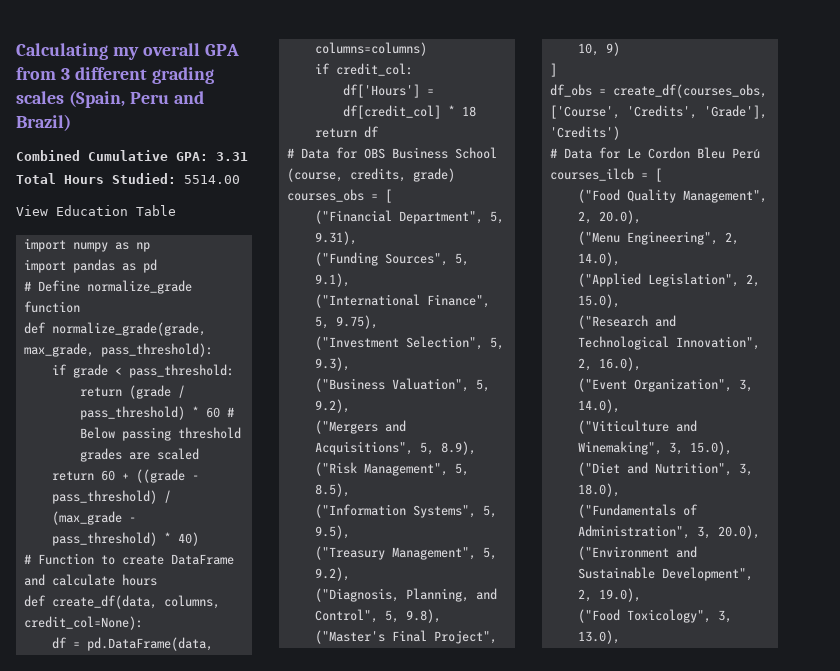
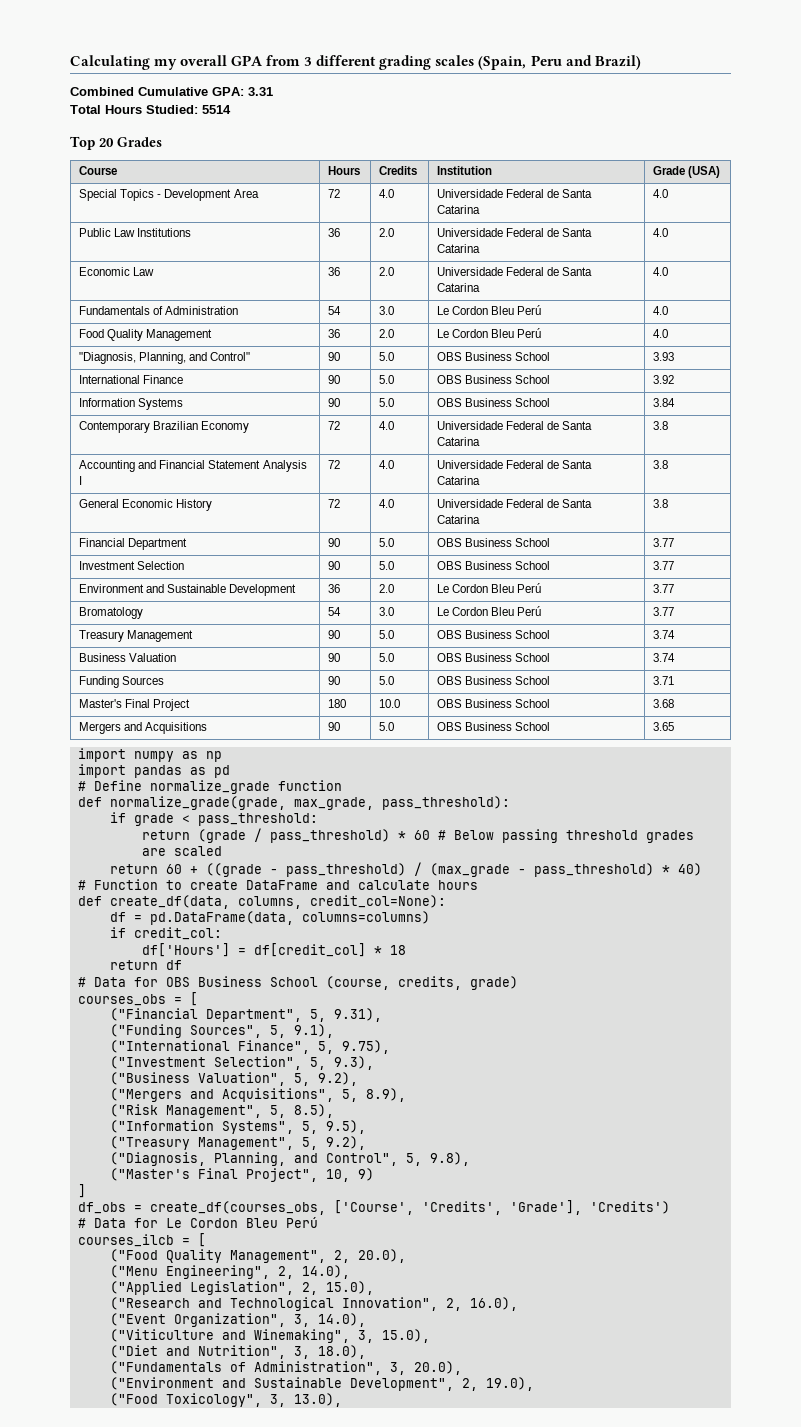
[184,175,240,184] [16,205,176,216] 5514.00 // View Education Table -> [202,105,231,114] [70,136,162,150] [79,166,118,175] [328,166,361,175] [379,166,418,175] [437,166,493,175] [653,166,721,178] [79,189,259,201] [328,189,341,198] [379,189,395,198] [437,189,593,198] [437,205,481,214] [653,189,669,198] [79,228,192,237] [328,228,341,237] [379,228,395,237] [437,228,593,237] [437,244,481,253] [653,228,669,237] [79,267,155,276] [328,267,341,276] [379,267,395,276] [437,267,593,276] [437,283,481,292] [653,267,669,276] [79,306,239,315] [328,306,342,315] [379,306,395,315] [437,305,542,315] [653,306,669,315] [79,329,213,341] [328,329,341,338] [379,329,395,338] [437,328,542,338] [653,329,669,338] [79,352,251,364] [328,352,341,361] [379,352,395,361] [437,352,551,361] [653,352,675,361] [79,375,184,384] [328,375,341,384] [379,375,395,384] [437,375,551,384] [653,375,675,384] [79,398,184,410] [328,398,341,407] [379,398,395,407] [437,398,551,407] [653,398,676,407] [79,421,250,433] [328,421,341,430] [379,421,395,430] [437,421,593,430] [437,437,481,446] [653,421,669,430] [79,460,307,472] [79,476,83,485] [328,460,341,469] [379,460,395,469] [437,460,593,469] [437,476,481,485] [653,460,669,469] [79,499,213,511] [328,499,341,508] [379,499,395,508] [437,499,593,508] [437,515,481,524] [653,499,669,508] [79,538,188,550] [328,538,341,547] [379,538,395,547] [437,538,551,547] [653,538,675,547] [79,561,185,570] [328,561,341,570] [379,561,395,570] [437,561,551,570] [653,561,675,570] [79,584,297,596] [328,584,341,593] [379,584,395,593] [437,583,542,593] [653,584,675,593] [79,607,144,619] [328,607,342,616] [379,607,395,616] [437,606,542,616] [653,607,675,616] [79,630,194,642] [328,630,341,639] [379,630,395,639] [437,630,551,639] [653,630,676,639] [79,653,177,662] [328,653,341,662] [379,653,395,662] [437,653,551,662] [653,653,676,662] [79,676,165,688] [328,676,341,685] [379,676,395,685] [437,676,551,685] [653,676,675,685] [79,699,191,711] [328,699,347,708] [379,699,401,708] [437,699,551,708] [653,699,675,708] [79,722,208,734] [328,722,341,731] [379,722,395,731] [437,722,551,731] [653,722,675,731] 5514 // Top 20 Grades // Course | Hours | Credits | Institution | Grade (USA) // Special Topics - Development Area | 72 | 4.0 | Universidade Federal de Santa Catarina | 4.0 // Public Law Institutions | 36 | 2.0 | Universidade Federal de Santa Catarina | 4.0 // Economic Law | 36 | 2.0 | Universidade Federal de Santa Catarina | 4.0 // Fundamentals of Administration | 54 | 3.0 | Le Cordon Bleu Perú | 4.0 // Food Quality Management | 36 | 2.0 | Le Cordon Bleu Perú | 4.0 // "Diagnosis, Planning, and Control" | 90 | 5.0 | OBS Business School | 3.93 // International Finance | 90 | 5.0 | OBS Business School | 3.92 // Information Systems | 90 | 5.0 | OBS Business School | 3.84 // Contemporary Brazilian Economy | 72 | 4.0 | Universidade Federal de Santa Catarina | 3.8 // Accounting and Financial Statement Analysis I | 72 | 4.0 | Universidade Federal de Santa Catarina | 3.8 // General Economic History | 72 | 4.0 | Universidade Federal de Santa Catarina | 3.8 // Financial Department | 90 | 5.0 | OBS Business School | 3.77 // Investment Selection | 90 | 5.0 | OBS Business School | 3.77 // Environment and Sustainable Development | 36 | 2.0 | Le Cordon Bleu Perú | 3.77 // Bromatology | 54 | 3.0 | Le Cordon Bleu Perú | 3.77 // Treasury Management | 90 | 5.0 | OBS Business School | 3.74 // Business Valuation | 90 | 5.0 | OBS Business School | 3.74 // Funding Sources | 90 | 5.0 | OBS Business School | 3.71 // Master's Final Project | 180 | 10.0 | OBS Business School | 3.68 // Mergers and Acquisitions | 90 | 5.0 | OBS Business School | 3.65

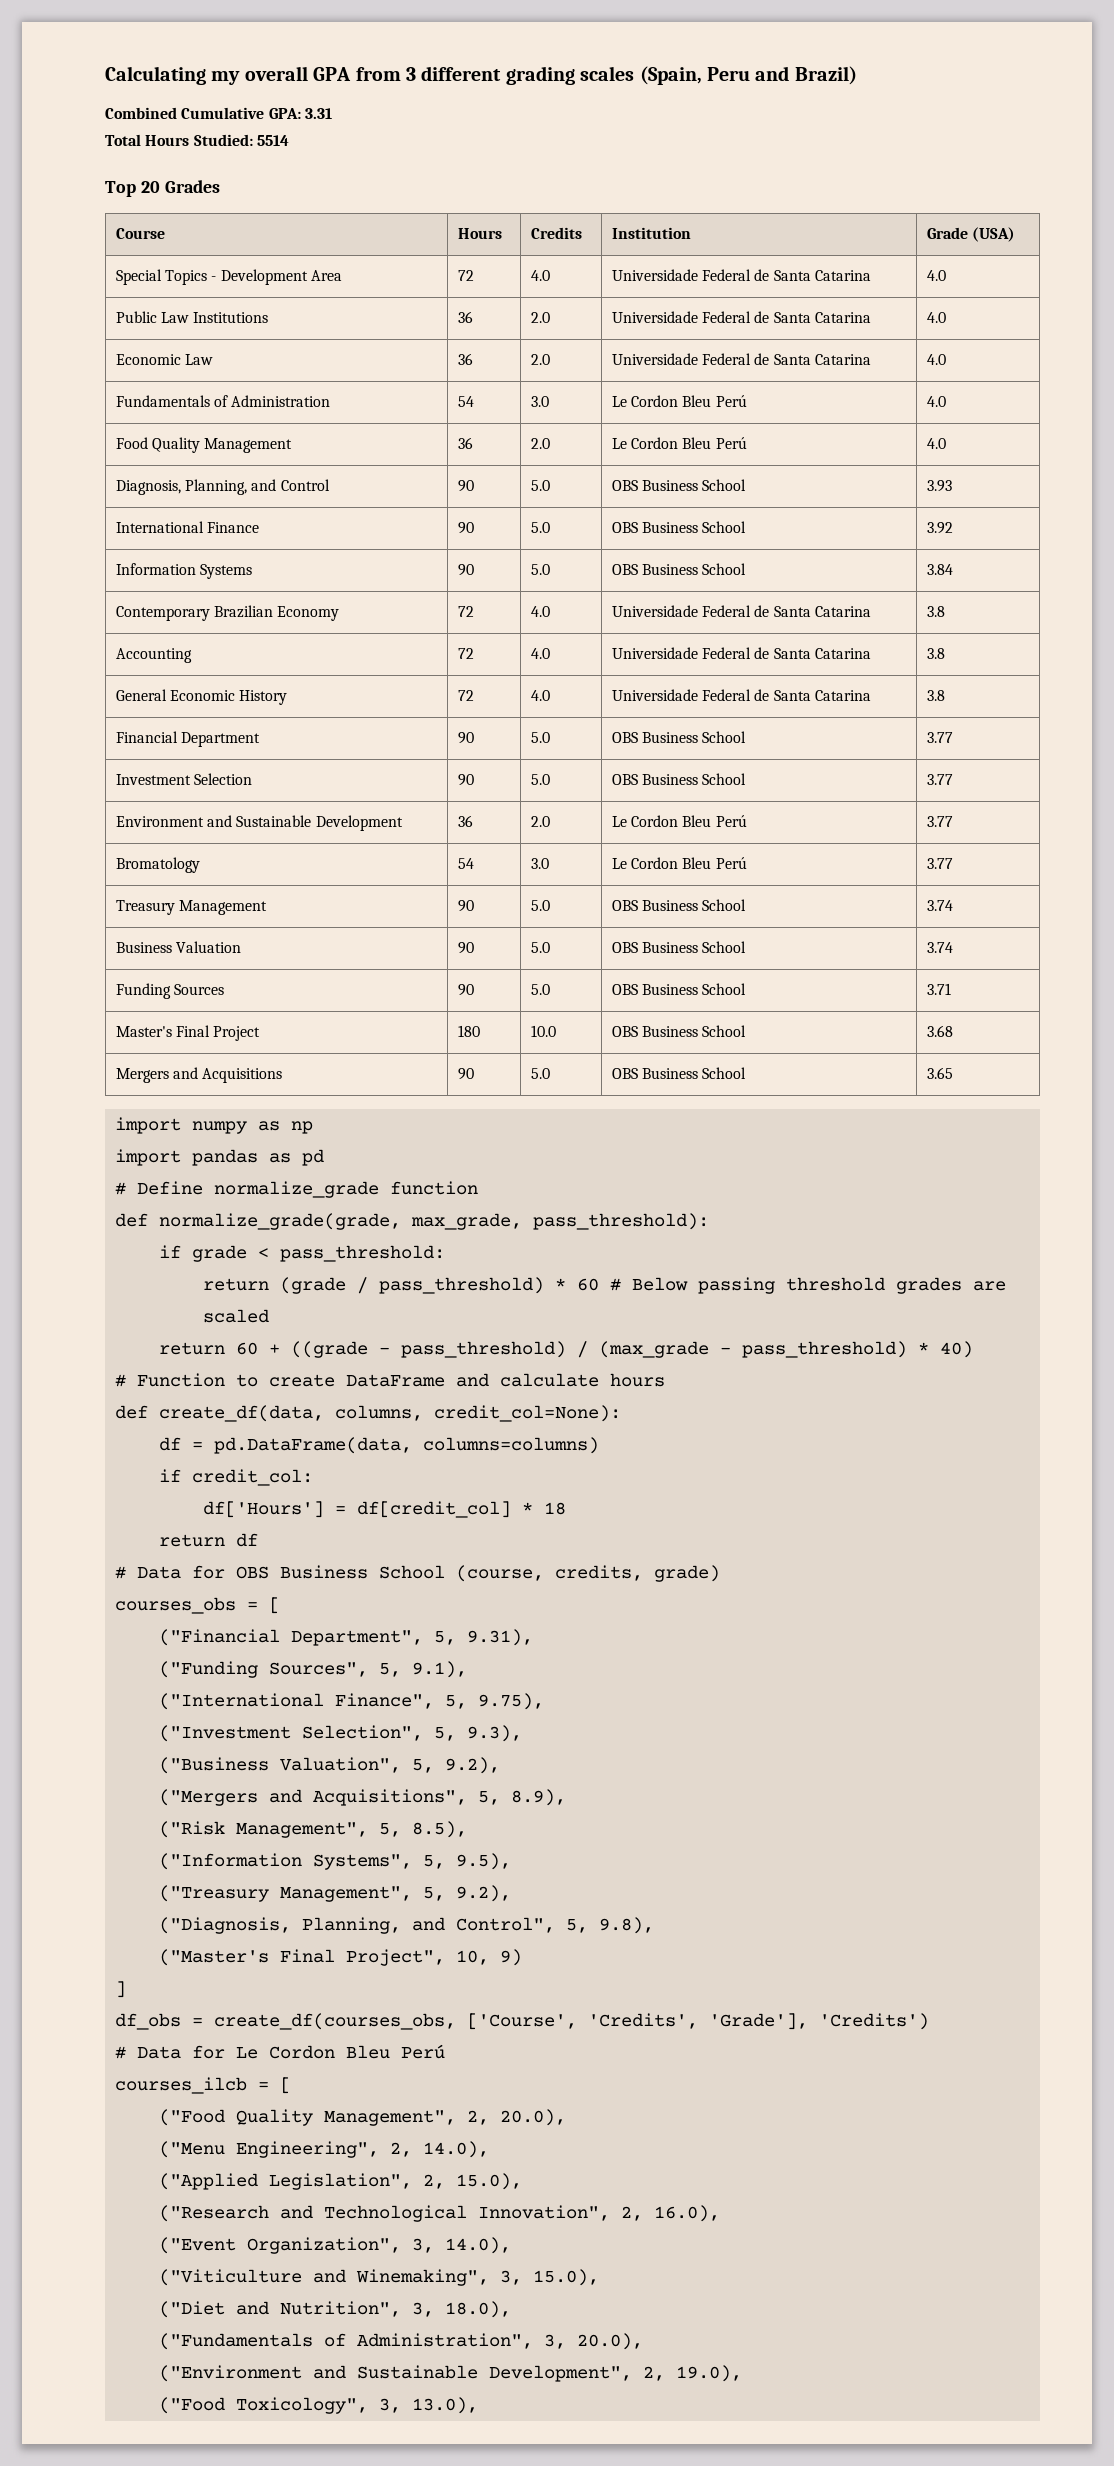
[79,352,251,364] "Diagnosis, Planning, and Control" -> [115,479,330,495] Diagnosis, Planning, and Control
[138,460,307,472] [79,476,83,485] and Financial Statement Analysis I -> (192, 655) none

